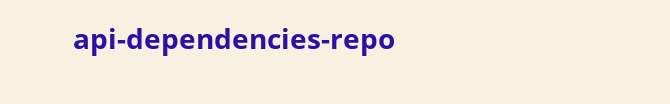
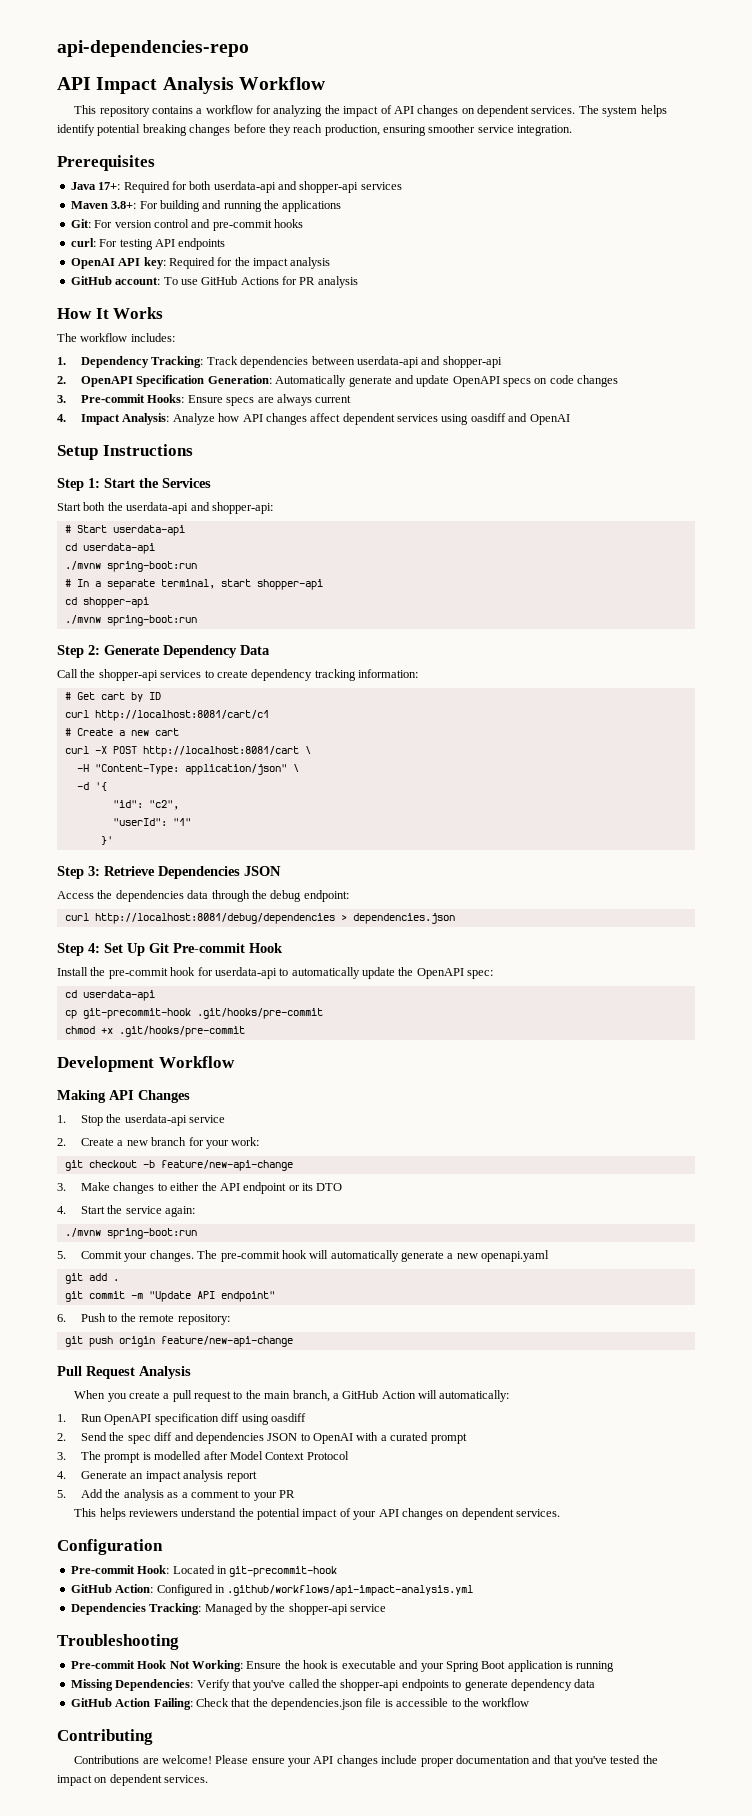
(395, 42) none -> [57,77,325,94] [74,105,667,117] [57,124,573,136] [57,155,155,171] [70,181,402,193] [70,200,342,212] [70,219,303,231] [70,238,226,250] [70,257,331,269] [70,276,358,288] [57,307,164,319] [57,333,175,342] [57,356,502,368] [57,375,619,387] [57,394,352,406] [57,413,570,425] [57,444,193,460] [57,478,211,491] [57,502,273,514] [64,525,185,536] [64,543,155,554] [64,561,197,572] [64,579,323,590] [64,597,149,608] [64,615,197,626] [57,645,270,658] [57,669,418,681] [64,692,161,702] [64,710,269,721] [64,728,179,736] [64,746,311,757] [76,764,299,775] [76,782,107,791] [112,800,179,810] [112,818,191,826] [100,836,113,845] [57,866,281,879] [57,890,349,902] [64,913,455,924] [57,943,283,956] [57,967,494,979] [64,990,155,1001] [64,1008,323,1019] [64,1026,245,1037] [57,1056,235,1072] [57,1090,190,1103] [57,1114,226,1126] [57,1137,260,1149] [64,1160,293,1171] [57,1182,343,1194] [57,1205,196,1217] [64,1228,197,1239] [57,1250,550,1262] [64,1273,119,1284] [64,1291,275,1302] [57,1313,230,1325] [64,1336,293,1347] [57,1366,191,1379] [74,1390,510,1402] [57,1413,306,1425] [57,1432,467,1444] [57,1451,349,1463] [57,1470,257,1482] [57,1489,296,1501] [74,1508,561,1520] [57,1539,163,1555] [70,1565,338,1577] [70,1584,474,1596] [70,1603,386,1615] [57,1634,179,1650] [70,1660,615,1672] [70,1679,596,1691] [70,1698,530,1710] [57,1729,153,1745] [74,1755,658,1767] [57,1774,209,1786] // API Impact Analysis Workflow // This repository contains a workflow for analyzing the impact of API changes on dependent services. The system helps identify potential breaking changes before they reach production, ensuring smoother service integration. // Prerequisites // Java 17+: Required for both userdata-api and shopper-api services // Maven 3.8+: For building and running the applications // Git: For version control and pre-commit hooks // curl: For testing API endpoints // OpenAI API key: Required for the impact analysis // GitHub account: To use GitHub Actions for PR analysis // How It Works // The workflow includes: // 1. Dependency Tracking: Track dependencies between userdata-api and shopper-api // 2. OpenAPI Specification Generation: Automatically generate and update OpenAPI specs on code changes // 3. Pre-commit Hooks: Ensure specs are always current // 4. Impact Analysis: Analyze how API changes affect dependent services using oasdiff and OpenAI // Setup Instructions // Step 1: Start the Services // Start both the userdata-api and shopper-api: // # Start userdata-api // cd userdata-api // ./mvnw spring-boot:run // # In a separate terminal, start shopper-api // cd shopper-api // ./mvnw spring-boot:run // Step 2: Generate Dependency Data // Call the shopper-api services to create dependency tracking information: // # Get cart by ID // curl http://localhost:8081/cart/c1 // # Create a new cart // curl -X POST http://localhost:8081/cart \ // -H "Content-Type: application/json" \ // -d '{ // "id": "c2", // "userId": "1" // }' // Step 3: Retrieve Dependencies JSON // Access the dependencies data through the debug endpoint: // curl http://localhost:8081/debug/dependencies > dependencies.json // Step 4: Set Up Git Pre-commit Hook // Install the pre-commit hook for userdata-api to automatically update the OpenAPI spec: // cd userdata-api // cp git-precommit-hook .git/hooks/pre-commit // chmod +x .git/hooks/pre-commit // Development Workflow // Making API Changes // 1. Stop the userdata-api service // 2. Create a new branch for your work: // git checkout -b feature/new-api-change // 3. Make changes to either the API endpoint or its DTO // 4. Start the service again: // ./mvnw spring-boot:run // 5. Commit your changes. The pre-commit hook will automatically generate a new openapi.yaml // git add . // git commit -m "Update API endpoint" // 6. Push to the remote repository: // git push origin feature/new-api-change // Pull Request Analysis // When you create a pull request to the main branch, a GitHub Action will automatically: // 1. Run OpenAPI specification diff using oasdiff // 2. Send the spec diff and dependencies JSON to OpenAI with a curated prompt // 3. The prompt is modelled after Model Context Protocol // 4. Generate an impact analysis report // 5. Add the analysis as a comment to your PR // This helps reviewers understand the potential impact of your API changes on dependent services. // Configuration // Pre-commit Hook: Located in git-precommit-hook // GitHub Action: Configured in .github/workflows/api-impact-analysis.yml // Dependencies Tracking: Managed by the shopper-api service // Troubleshooting // Pre-commit Hook Not Working: Ensure the hook is executable and your Spring Boot application is running // Missing Dependencies: Verify that you've called the shopper-api endpoints to generate dependency data // GitHub Action Failing: Check that the dependencies.json file is accessible to the workflow // Contributing // Contributions are welcome! Please ensure your API changes include proper documentation and that you've tested the impact on dependent services.

